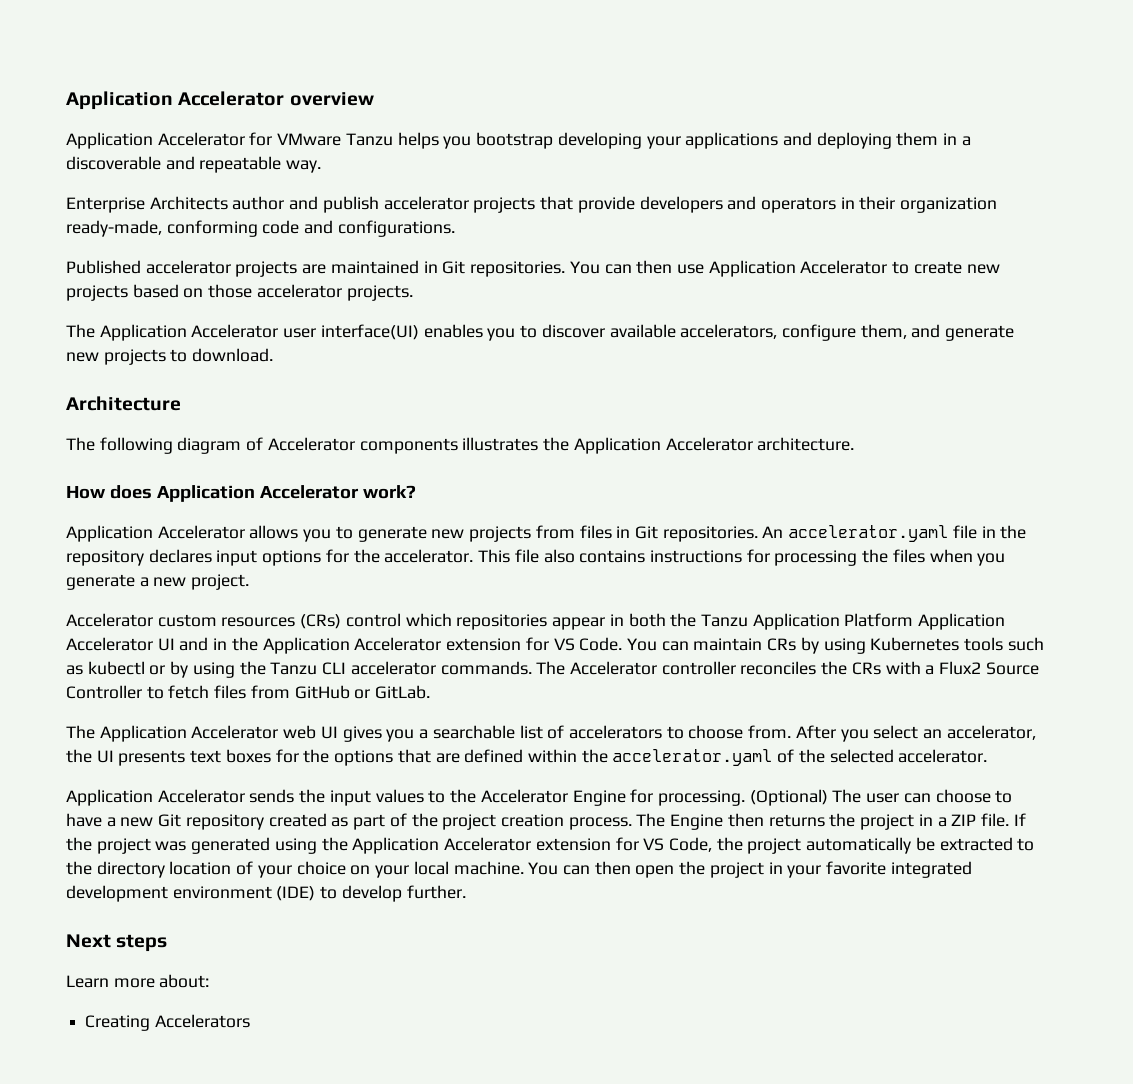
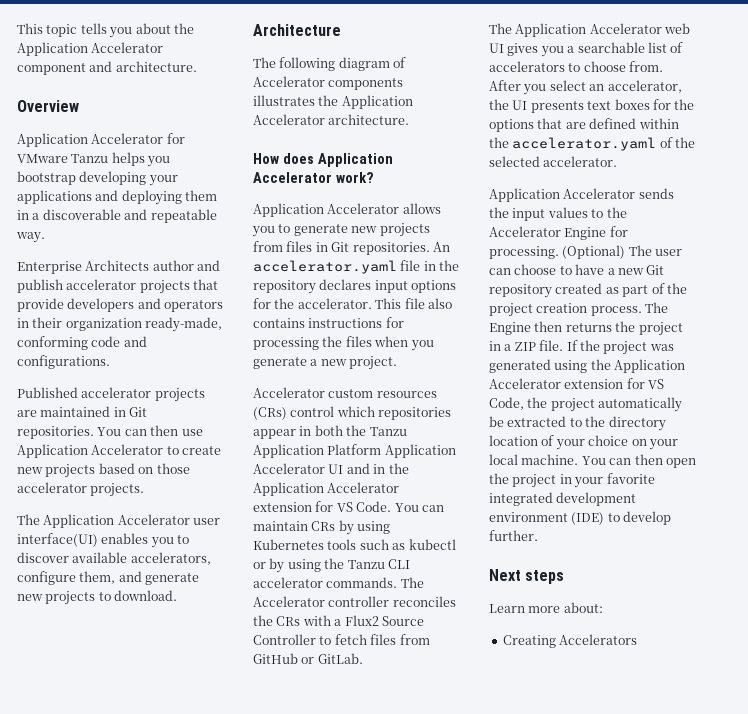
[66,91,374,110] Application Accelerator overview -> [17,23,194,38] [17,42,164,56] [17,61,197,75] [17,100,79,112] This topic tells you about the Application Accelerator component and architecture. // Overview

